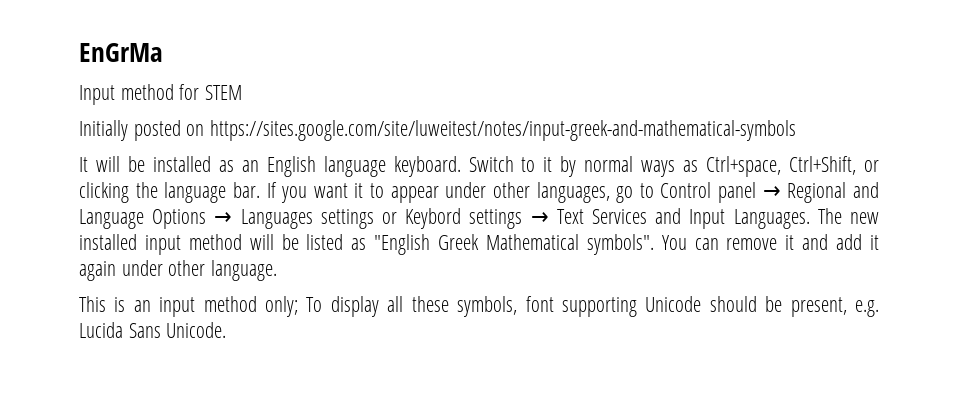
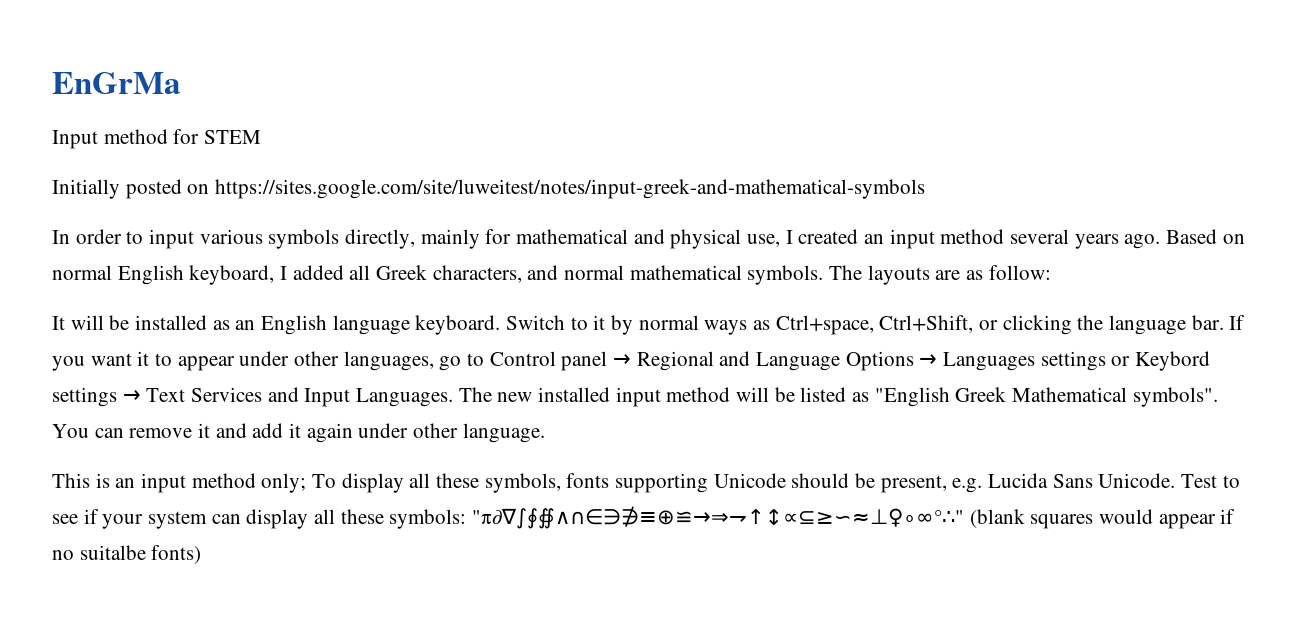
(797, 130) none -> [52,229,1245,249] [52,265,1051,285] // In order to input various symbols directly, mainly for mathematical and physical use, I created an input method several years ago. Based on normal English keyboard, I added all Greek characters, and normal mathematical symbols. The layouts are as follow:
[525,296,554,312] font -> [566,473,610,488] fonts
(227, 330) none -> [1181,474,1240,488] [52,506,1236,529] [52,545,202,564] Test to see if your system can display all these symbols: "π∂∇∫∮∯∧∩∈∋∌≡⊕≌→⇒⇁↑↕∝⊆≥∽≈⊥♀∘∞°∴" (blank squares would appear if no suitalbe fonts)

